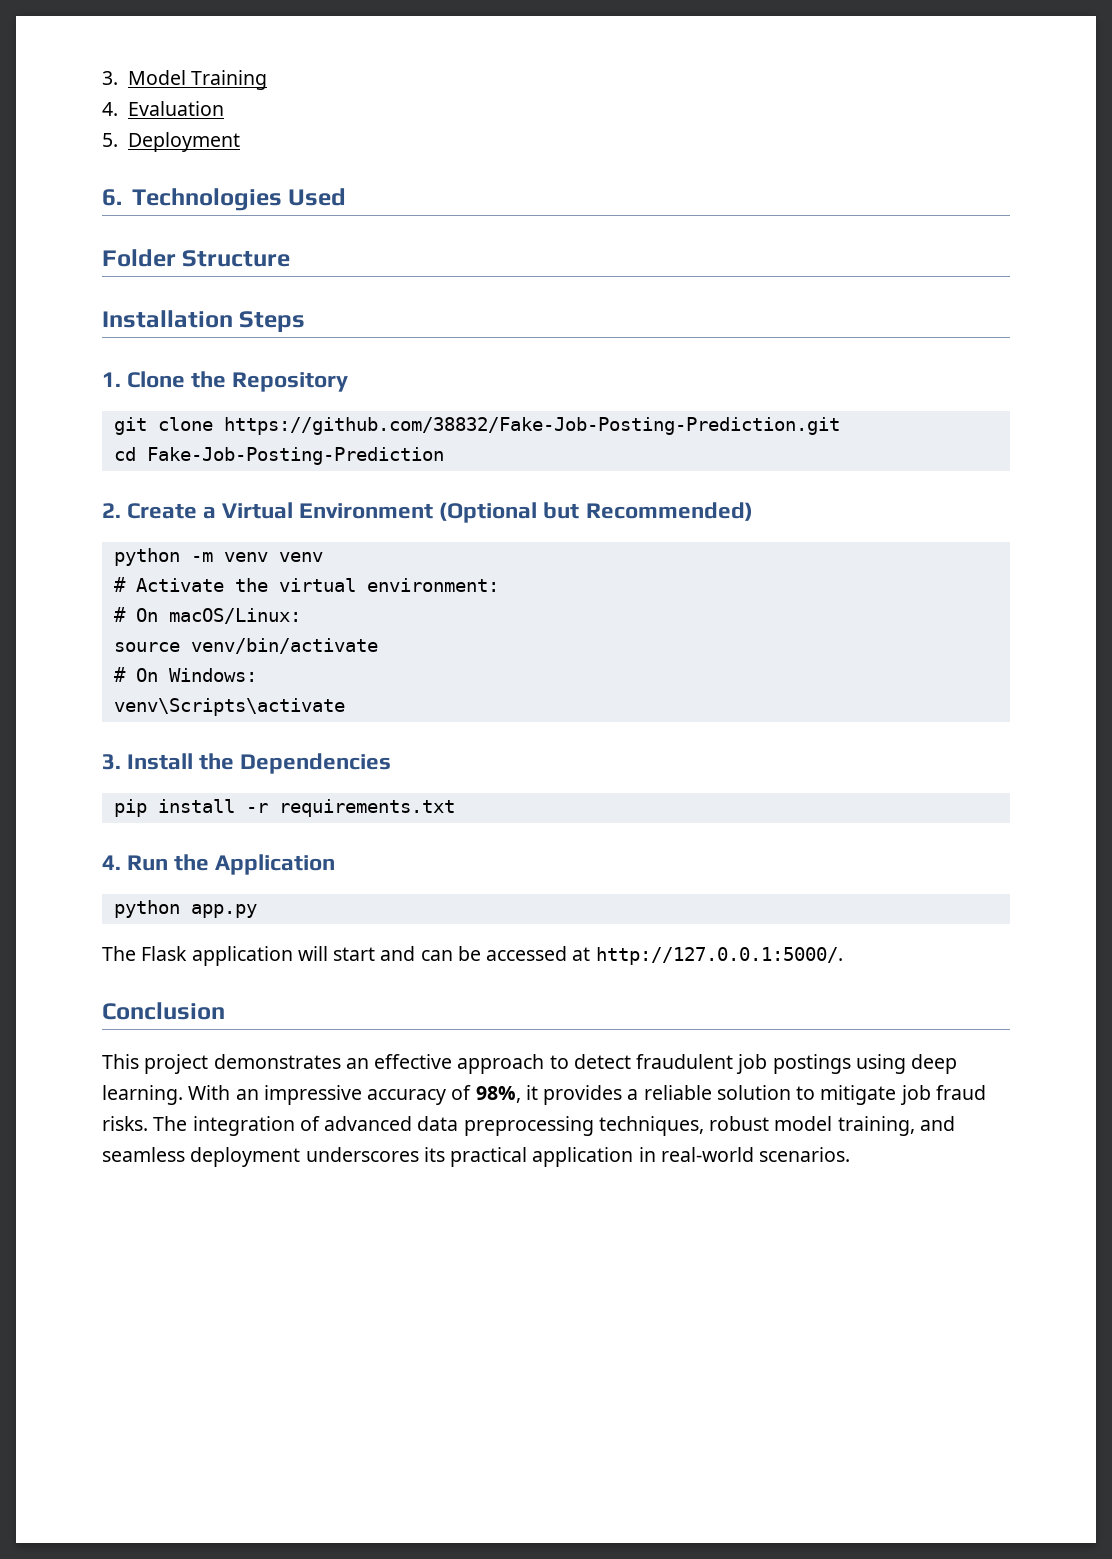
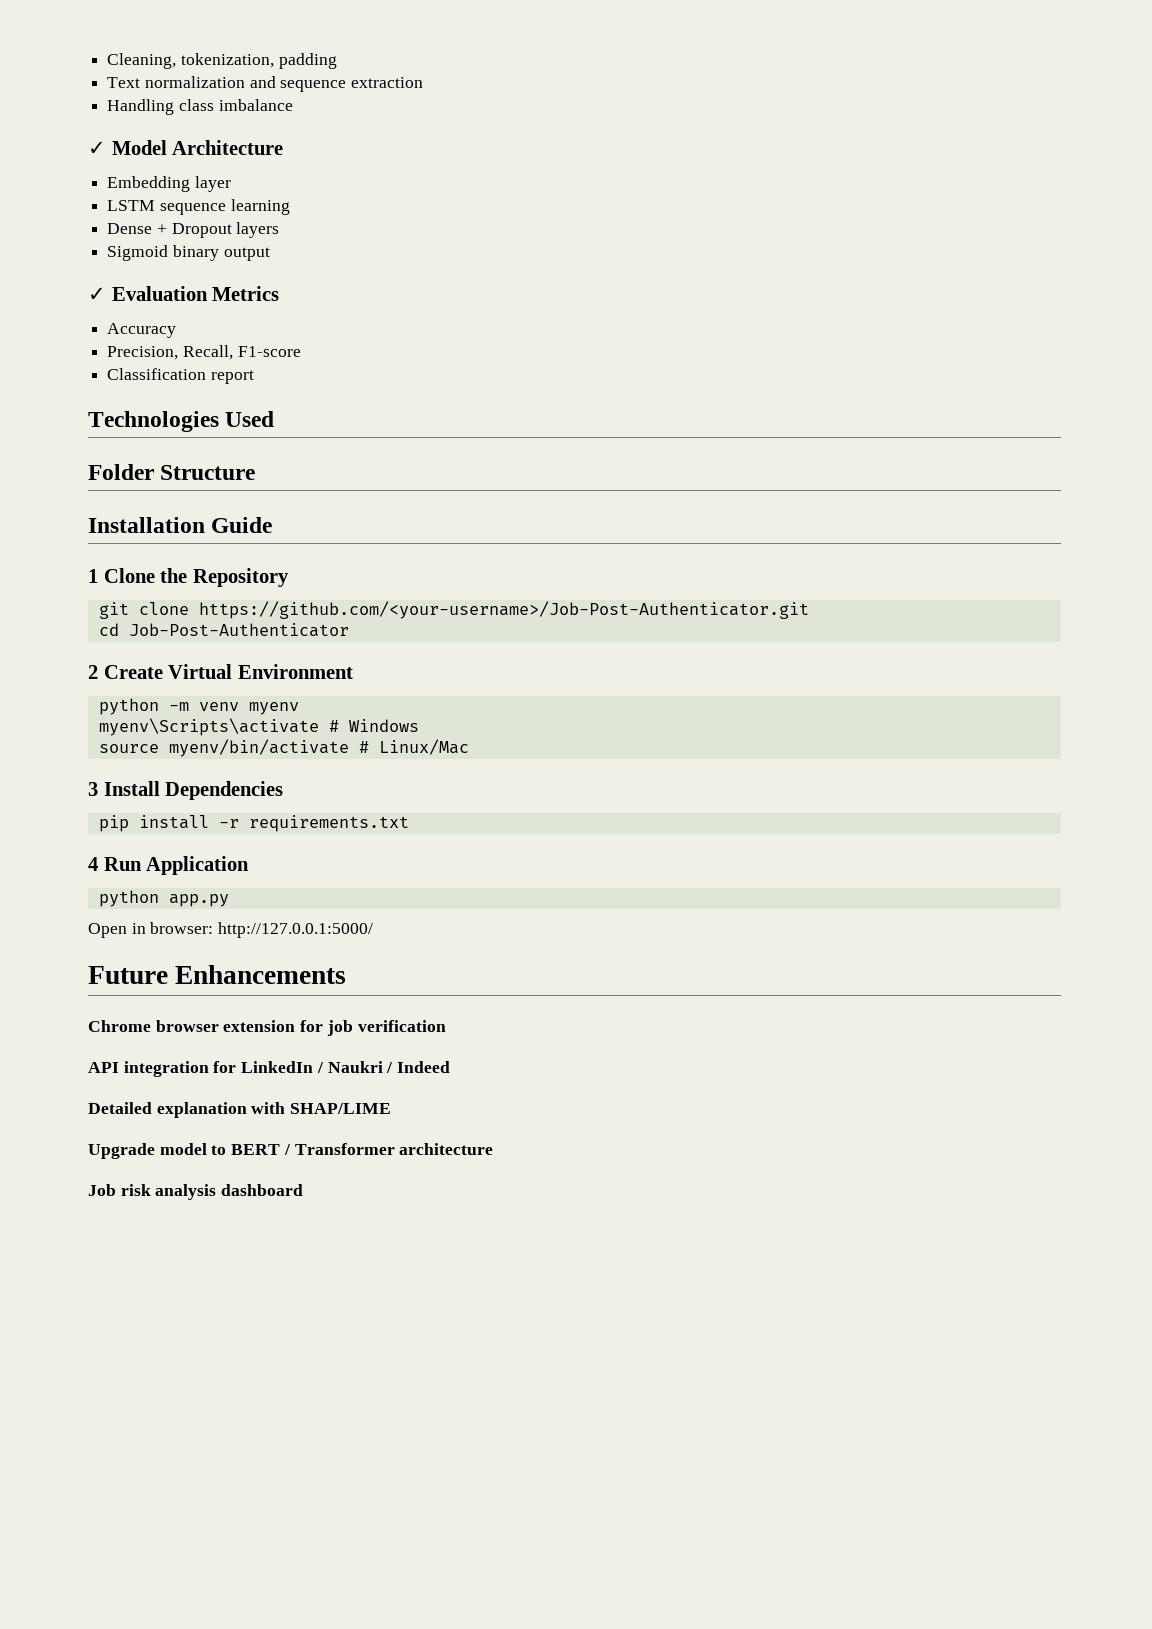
[102,70,268,90] [102,101,224,116] [102,132,240,152] [102,189,122,206] 3. Model Training // 4. Evaluation // 5. Deployment // 6. -> [107,53,337,69] [107,76,424,92] [107,99,293,115] [88,140,284,155] [107,176,231,192] [107,199,290,215] [107,222,280,238] [107,245,270,261] [88,286,280,301] [107,323,177,338] [107,345,301,360] [107,368,254,384] Cleaning, tokenization, padding // Text normalization and sequence extraction // Handling class imbalance // ✓ Model Architecture // Embedding layer // LSTM sequence learning // Dense + Dropout layers // Sigmoid binary output // ✓ Evaluation Metrics // Accuracy // Precision, Recall, F1-score // Classification report //
[239,311,306,332] [102,372,121,387] Steps // 1. -> [211,517,273,533] [88,569,98,583] Guide // 1
[223,417,840,435] https://github.com/38832/Fake-Job-Posting-Prediction.git -> [198,601,809,619] https://github.com/<your-username>/Job-Post-Authenticator.git
[146,447,444,465] [102,503,217,519] Fake-Job-Posting-Prediction // 2. Create a -> [128,623,349,637] [88,665,163,679] Job-Post-Authenticator // 2 Create
[439,502,753,523] (Optional but Recommended) -> (353, 671) none
[278,552,323,562] [113,577,499,592] [113,607,301,624] [113,638,378,654] [113,667,257,682] [113,698,345,716] [102,753,235,770] venv // # Activate the virtual environment: // # On macOS/Linux: // source venv/bin/activate // # On Windows: // venv\Scripts\activate // 3. Install the -> [248,702,299,715] [98,718,419,736] [98,739,469,757] [88,781,160,796] myenv // myenv\Scripts\activate # Windows // source myenv/bin/activate # Linux/Mac // 3 Install
[102,854,210,871] 4. Run the -> [88,857,142,871] 4 Run
[102,946,843,966] [102,1002,225,1020] [102,1054,958,1074] [102,1085,986,1105] [102,1116,955,1136] [102,1147,851,1167] The Flask application will start and can be accessed at http://127.0.0.1:5000/. // Conclusion // This project demonstrates an effective approach to detect fraudulent job postings using deep learning. With an impressive accuracy of 98%, it provides a reliable solution to mitigate job fraud risks. The integration of advanced data preprocessing techniques, robust model training, and seamless deployment underscores its practical application in real-world scenarios. -> [88,922,374,938] [88,965,347,984] [88,1020,446,1036] [88,1061,451,1077] [88,1102,392,1118] [88,1143,494,1159] [88,1184,304,1200] Open in browser: http://127.0.0.1:5000/ // Future Enhancements // Chrome browser extension for job verification // API integration for LinkedIn / Naukri / Indeed // Detailed explanation with SHAP/LIME // Upgrade model to BERT / Transformer architecture // Job risk analysis dashboard

